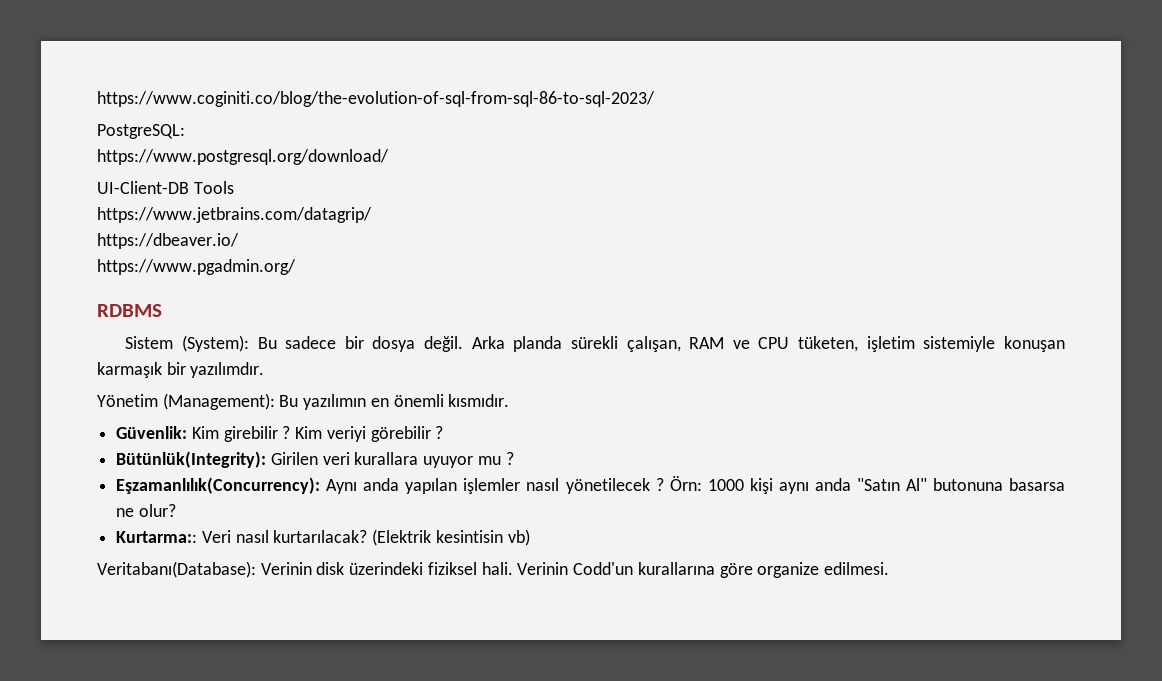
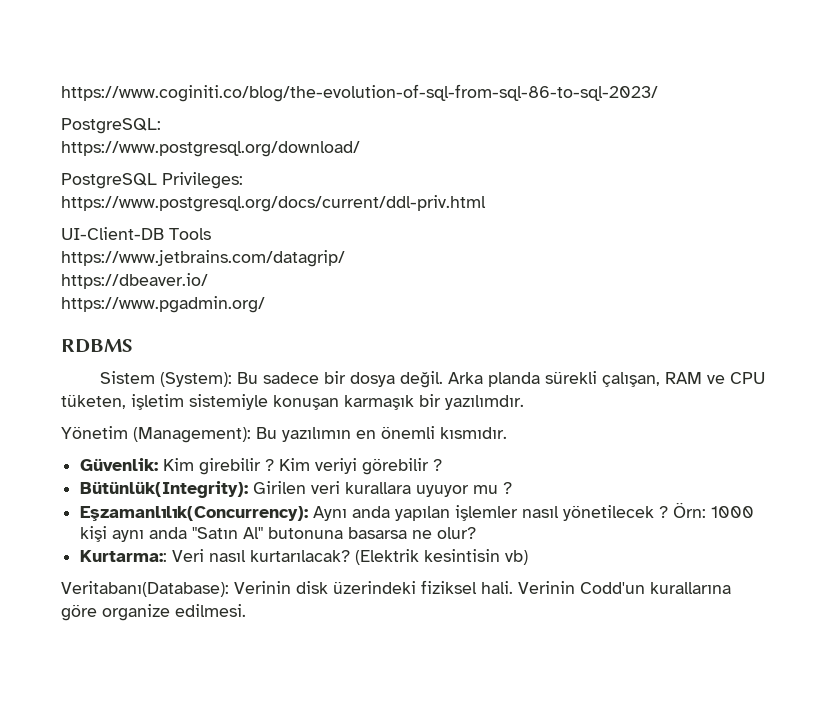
(389, 157) none -> [61,172,243,189] [61,195,486,212] // PostgreSQL Privileges: // https://www.postgresql.org/docs/current/ddl-priv.html

